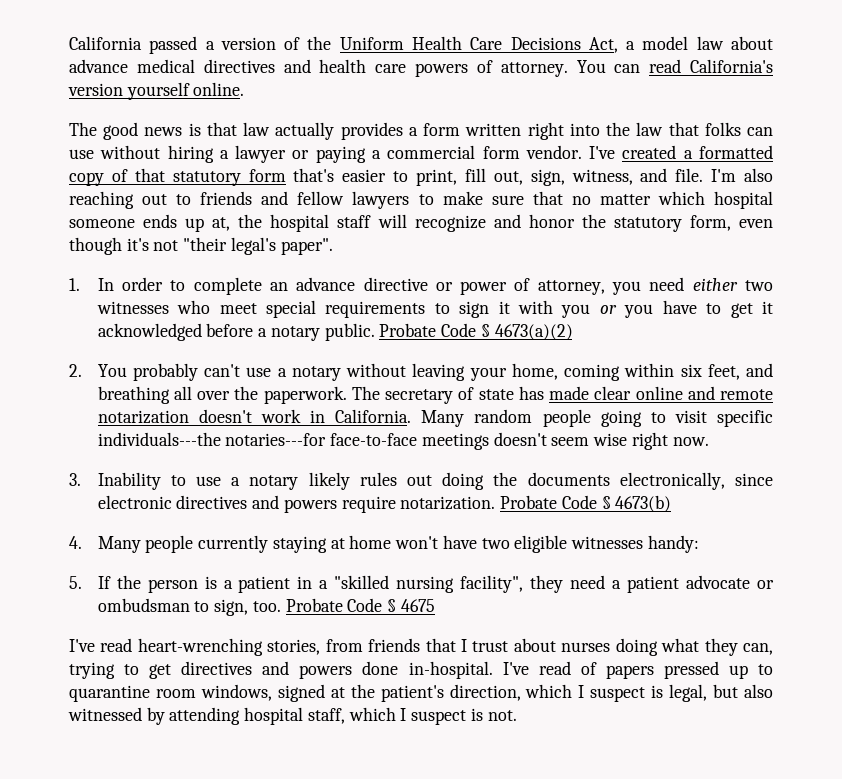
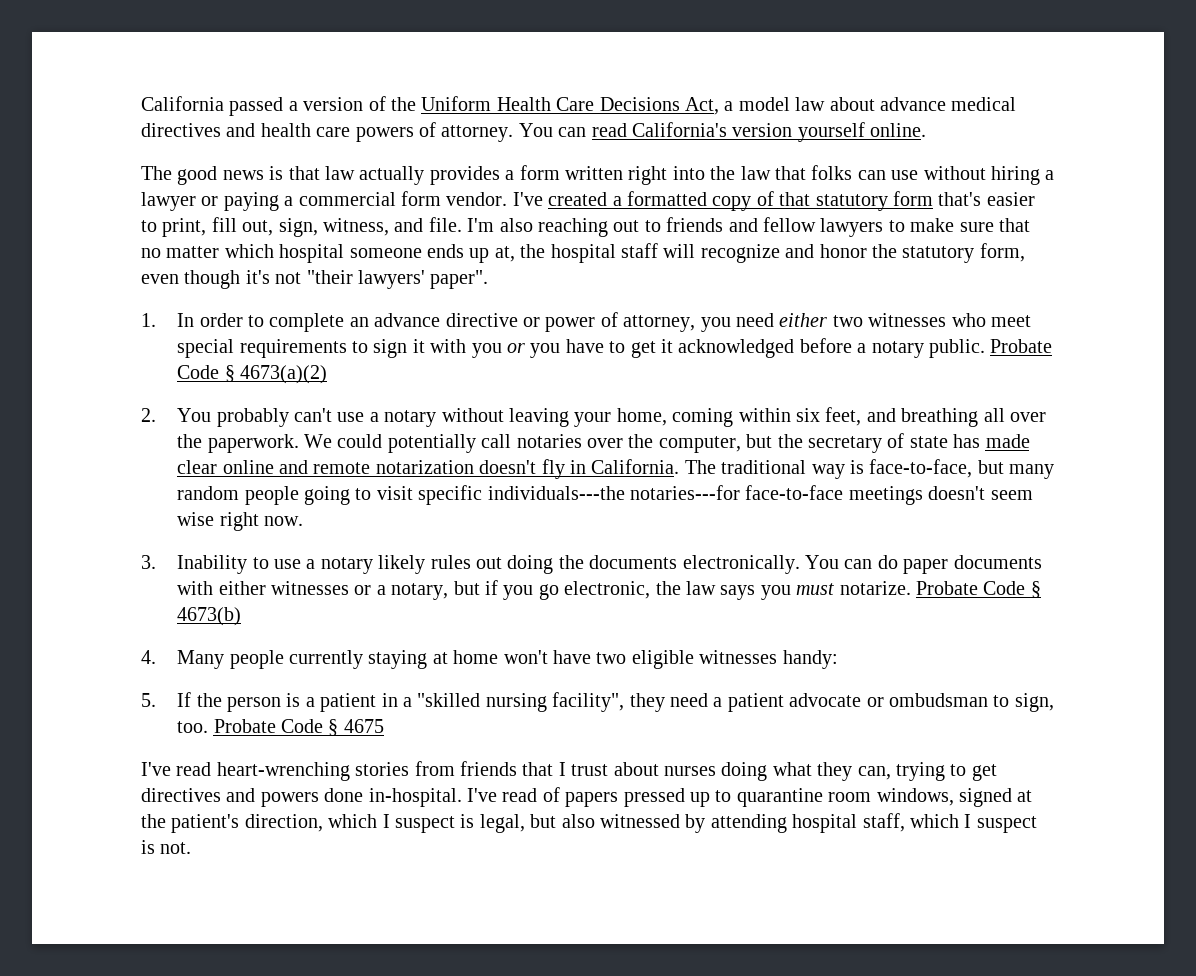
[230,237,276,255] legal's -> [358,270,425,289] lawyers'
[351,386,380,400] The -> [303,434,803,453] We could potentially call notaries over the computer, but the
[260,409,301,423] work -> [541,459,565,479] fly
[421,410,465,427] Many -> [684,459,1055,479] The traditional way is face-to-face, but many
[619,472,773,490] [97,495,496,513] electronically, since electronic directives and powers require notarization. -> [682,555,1042,574] [177,580,911,600] electronically. You can do paper documents with either witnesses or a notary, but if you go electronic, the law says you must notarize.
[267,639,321,655] stories, -> [355,762,410,776] stories

